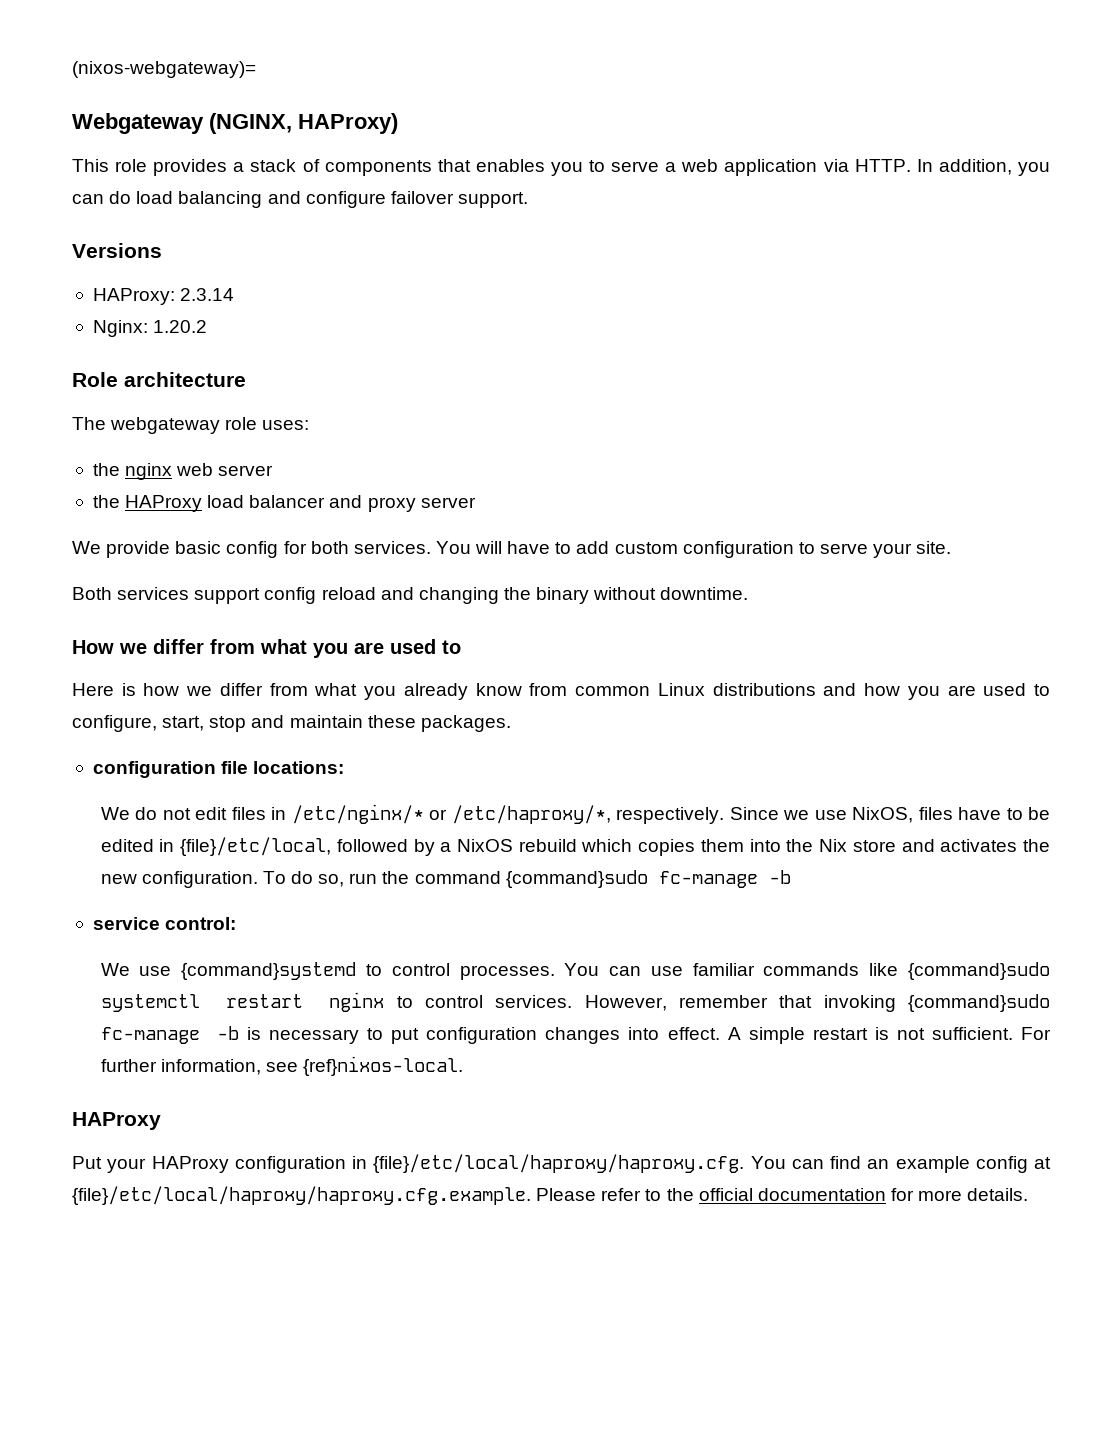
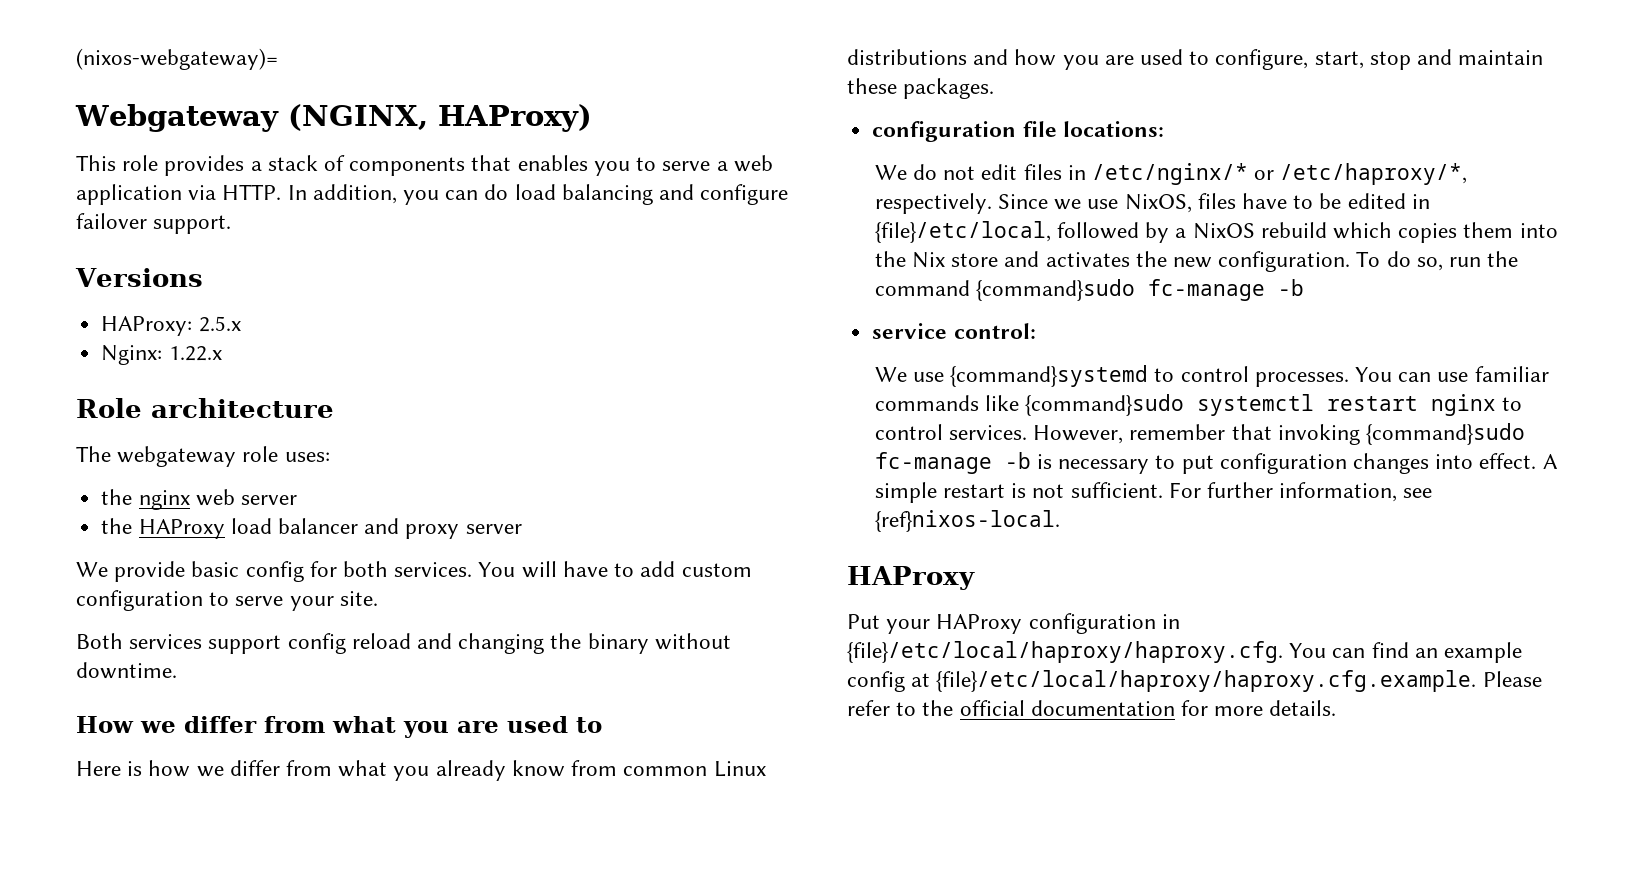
[180,288,235,301] 2.3.14 -> [198,316,241,332] 2.5.x
[153,320,208,333] 1.20.2 -> [168,346,222,361] 1.22.x

